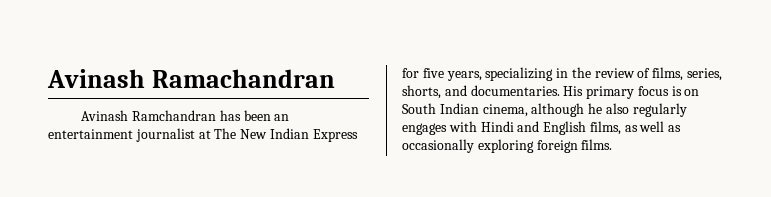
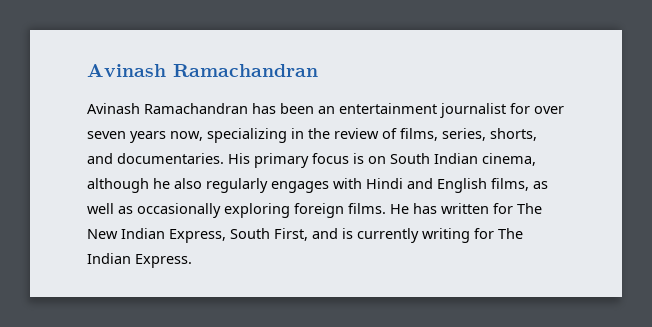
[131,110,216,121] Ramchandran -> [144,103,248,114] Ramachandran
[198,128,358,142] [402,68,482,81] at The New Indian Express for five years, -> [510,103,564,114] [87,131,203,143] for over seven years now,
(613, 144) none -> [390,203,542,214] [87,228,523,243] [87,253,192,268] He has written for The New Indian Express, South First, and is currently writing for The Indian Express.

